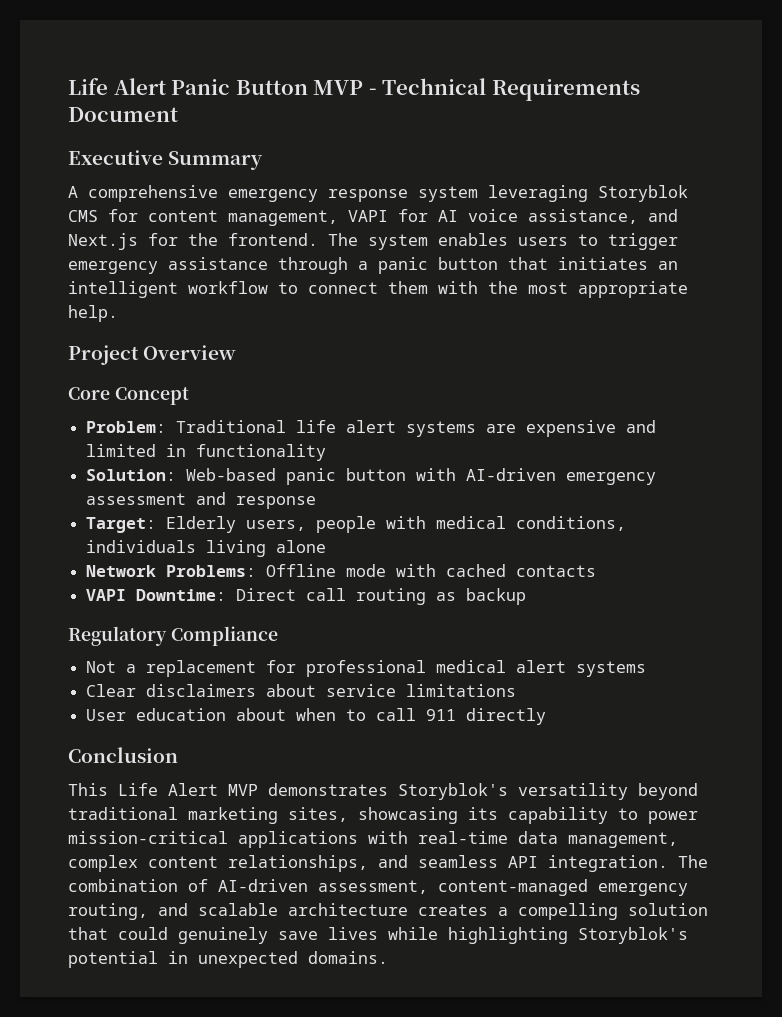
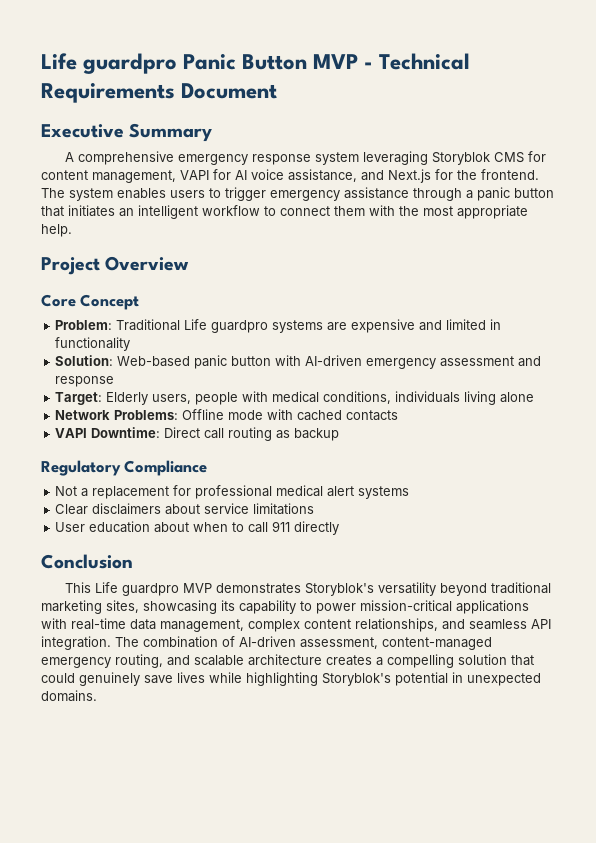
[68,78,166,95] Life Alert -> [41,53,178,74] Life guardpro
[296,420,397,433] life alert -> [184,319,269,333] Life guardpro
[168,783,218,796] Alert -> [122,583,180,596] guardpro

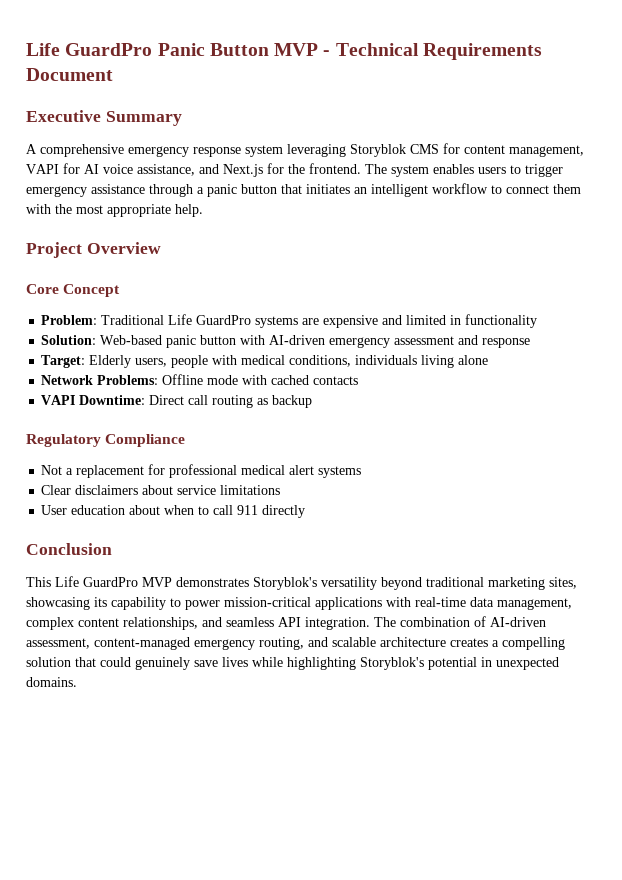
[41,53,178,74] Life guardpro -> [26,43,153,56] Life GuardPro
[211,320,269,333] guardpro -> [196,315,252,325] GuardPro
[122,583,180,596] guardpro -> [83,577,138,587] GuardPro

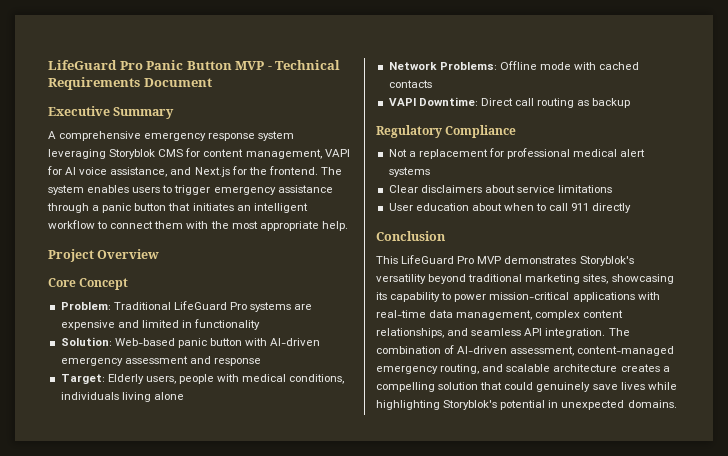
[26,43,153,56] Life GuardPro -> [48,60,143,70] LifeGuard Pro
[168,314,252,325] Life GuardPro -> [173,301,247,310] LifeGuard Pro
[55,576,138,587] Life GuardPro -> [401,255,475,264] LifeGuard Pro

